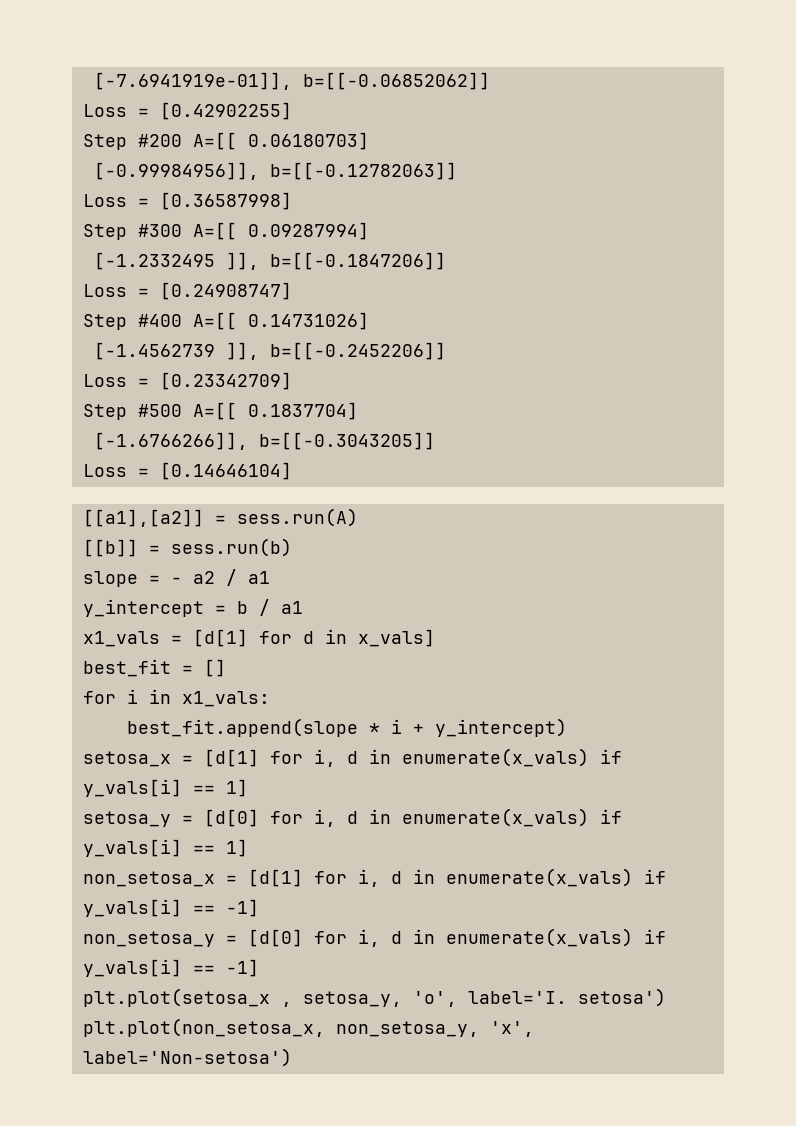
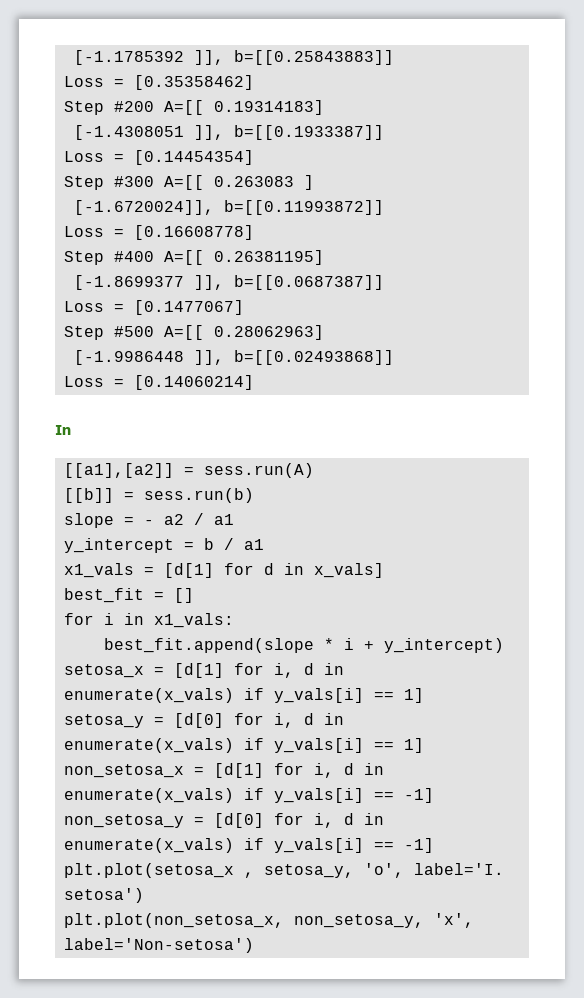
[93,72,490,90] [82,102,292,120] [-7.6941919e-01]], b=[[-0.06852062]] // Loss = [0.42902255] -> [74,50,395,65] [64,75,255,90] [-1.1785392 ]], b=[[0.25843883]] // Loss = [0.35358462]
[247,132,369,150] [93,162,457,180] [82,192,292,210] 0.06180703] // [-0.99984956]], b=[[-0.12782063]] // Loss = [0.36587998] -> [214,100,325,115] [74,125,385,140] [64,150,255,165] 0.19314183] // [-1.4308051 ]], b=[[0.1933387]] // Loss = [0.14454354]
[247,222,369,240] [93,252,446,270] [82,282,292,300] 0.09287994] // [-1.2332495 ]], b=[[-0.1847206]] // Loss = [0.24908747] -> [214,175,315,190] [74,200,385,215] [64,225,255,240] 0.263083 ] // [-1.6720024]], b=[[0.11993872]] // Loss = [0.16608778]
[247,312,369,330] [93,342,446,360] [82,372,292,390] 0.14731026] // [-1.4562739 ]], b=[[-0.2452206]] // Loss = [0.23342709] -> [214,250,325,265] [74,275,385,290] [64,300,245,315] 0.26381195] // [-1.8699377 ]], b=[[0.0687387]] // Loss = [0.1477067]
[247,402,358,420] [93,432,435,450] [82,462,292,480] 0.1837704] // [-1.6766266]], b=[[-0.3043205]] // Loss = [0.14646104] -> [214,325,325,340] [74,350,395,365] [64,375,255,390] [55,425,71,435] 0.28062963] // [-1.9986448 ]], b=[[0.02493868]] // Loss = [0.14060214] // In

